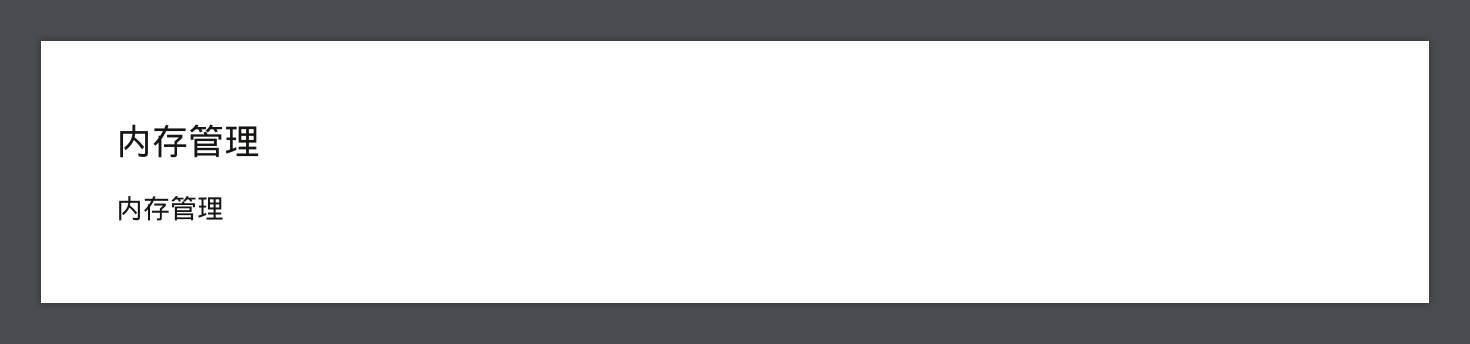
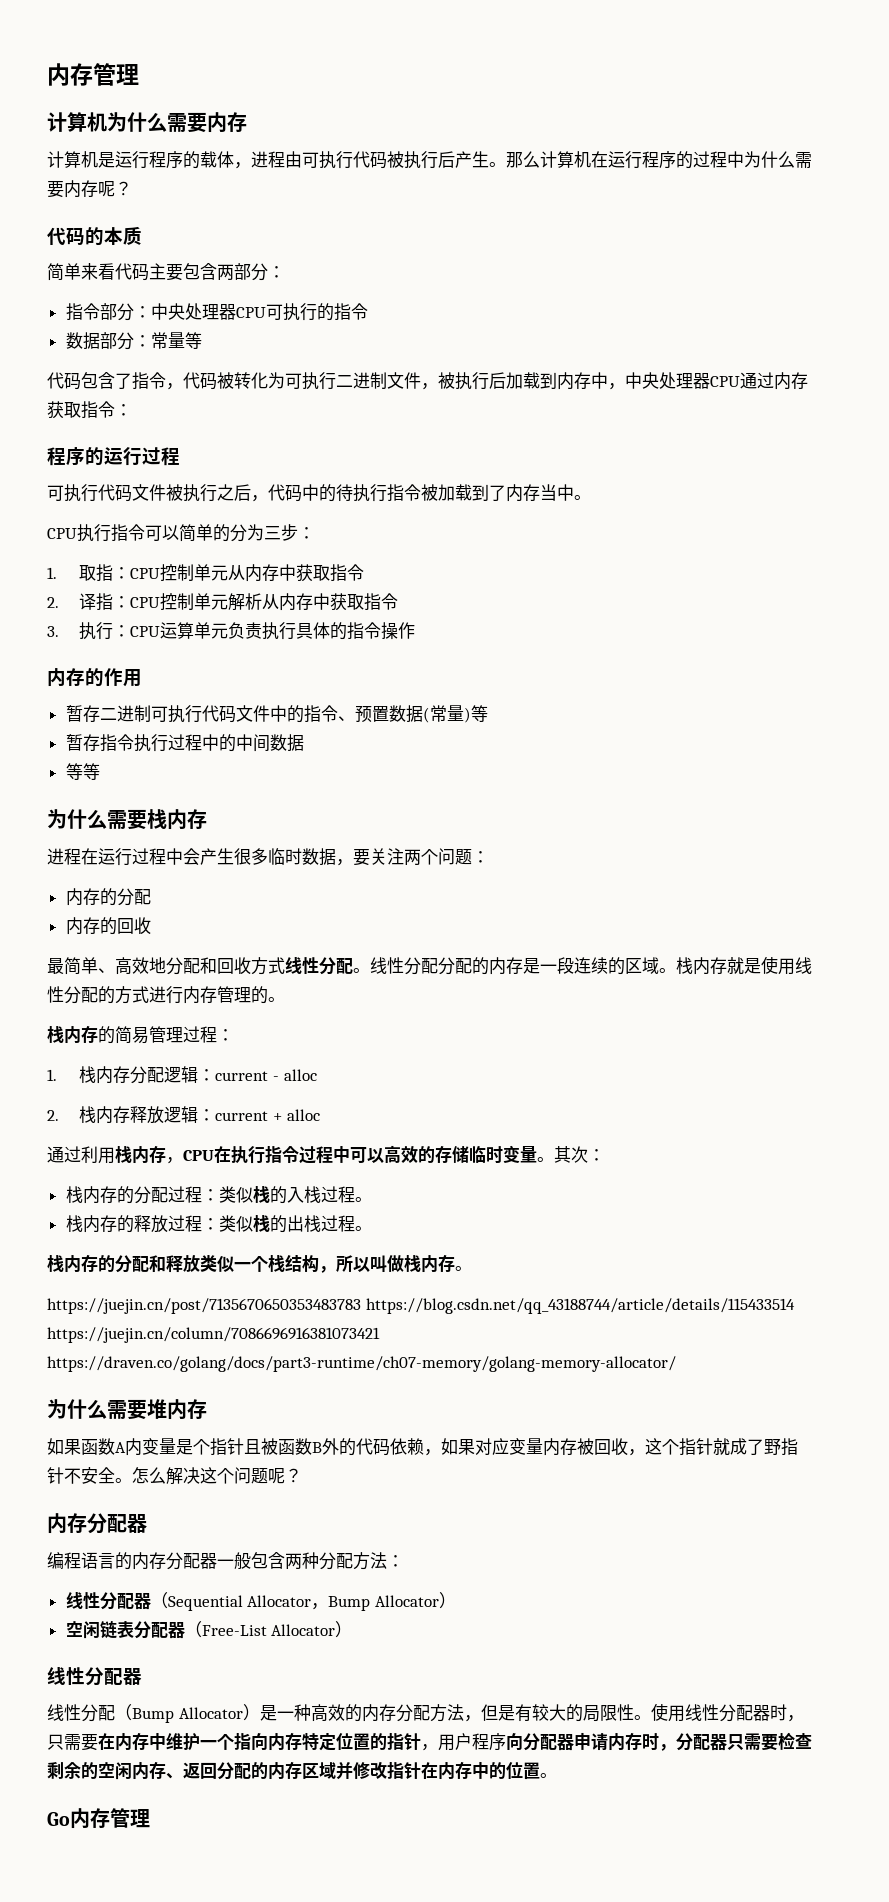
(260, 141) none -> [47,112,247,133] [47,151,812,169] [47,180,132,198] [47,226,142,246] [47,263,285,281] [65,303,368,321] [65,332,202,350] [47,372,808,390] [47,401,132,419] [47,447,180,466] [47,484,591,502] [47,524,315,542] [47,564,365,582] [47,593,399,611] [47,622,416,640] [47,668,142,687] [65,705,488,723] [65,734,304,752] [65,763,100,780] [47,809,207,830] [47,848,489,866] [65,888,151,906] [65,917,151,935] [47,956,812,975] [47,986,285,1004] [47,1025,234,1044] [47,1066,317,1084] [47,1106,320,1124] [47,1145,605,1164] [65,1186,372,1204] [65,1215,372,1233] [47,1254,472,1273] [47,1298,795,1314] [47,1327,380,1343] [47,1356,676,1372] [47,1399,207,1420] [47,1438,798,1456] [47,1467,302,1485] [47,1513,147,1534] [47,1552,404,1570] [65,1592,456,1611] [65,1620,353,1639] [47,1667,142,1686] [47,1703,804,1723] [47,1732,812,1751] [47,1761,557,1780] [47,1812,70,1826] 计算机为什么需要内存 // 计算机是运行程序的载体，进程由可执行代码被执行后产生。那么计算机在运行程序的过程中为什么需要内存呢？ // 代码的本质 // 简单来看代码主要包含两部分： // 指令部分：中央处理器CPU可执行的指令 // 数据部分：常量等 // 代码包含了指令，代码被转化为可执行二进制文件，被执行后加载到内存中，中央处理器CPU通过内存获取指令： // 程序的运行过程 // 可执行代码文件被执行之后，代码中的待执行指令被加载到了内存当中。 // CPU执行指令可以简单的分为三步： // 1.取指：CPU控制单元从内存中获取指令 // 2.译指：CPU控制单元解析从内存中获取指令 // 3.执行：CPU运算单元负责执行具体的指令操作 // 内存的作用 // 暂存二进制可执行代码文件中的指令、预置数据(常量)等 // 暂存指令执行过程中的中间数据 // 等等 // 为什么需要栈内存 // 进程在运行过程中会产生很多临时数据，要关注两个问题： // 内存的分配 // 内存的回收 // 最简单、高效地分配和回收方式线性分配。线性分配分配的内存是一段连续的区域。栈内存就是使用线性分配的方式进行内存管理的。 // 栈内存的简易管理过程： // 1.栈内存分配逻辑：current - alloc // 2.栈内存释放逻辑：current + alloc // 通过利用栈内存，CPU在执行指令过程中可以高效的存储临时变量。其次： // 栈内存的分配过程：类似栈的入栈过程。 // 栈内存的释放过程：类似栈的出栈过程。 // 栈内存的分配和释放类似一个栈结构，所以叫做栈内存。 // https://juejin.cn/post/7135670650353483783 https://blog.csdn.net/qq_43188744/article/details/115433514 https://juejin.cn/column/7086696916381073421 https://draven.co/golang/docs/part3-runtime/ch07-memory/golang-memory-allocator/ // 为什么需要堆内存 // 如果函数A内变量是个指针且被函数B外的代码依赖，如果对应变量内存被回收，这个指针就成了野指针不安全。怎么解决这个问题呢？ // 内存分配器 // 编程语言的内存分配器一般包含两种分配方法： // 线性分配器（Sequential Allocator，Bump Allocator） // 空闲链表分配器（Free-List Allocator） // 线性分配器 // 线性分配（Bump Allocator）是一种高效的内存分配方法，但是有较大的局限性。使用线性分配器时，只需要在内存中维护一个指向内存特定位置的指针，用户程序向分配器申请内存时，分配器只需要检查剩余的空闲内存、返回分配的内存区域并修改指针在内存中的位置。 // Go

